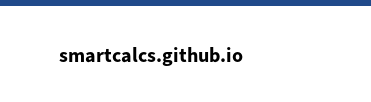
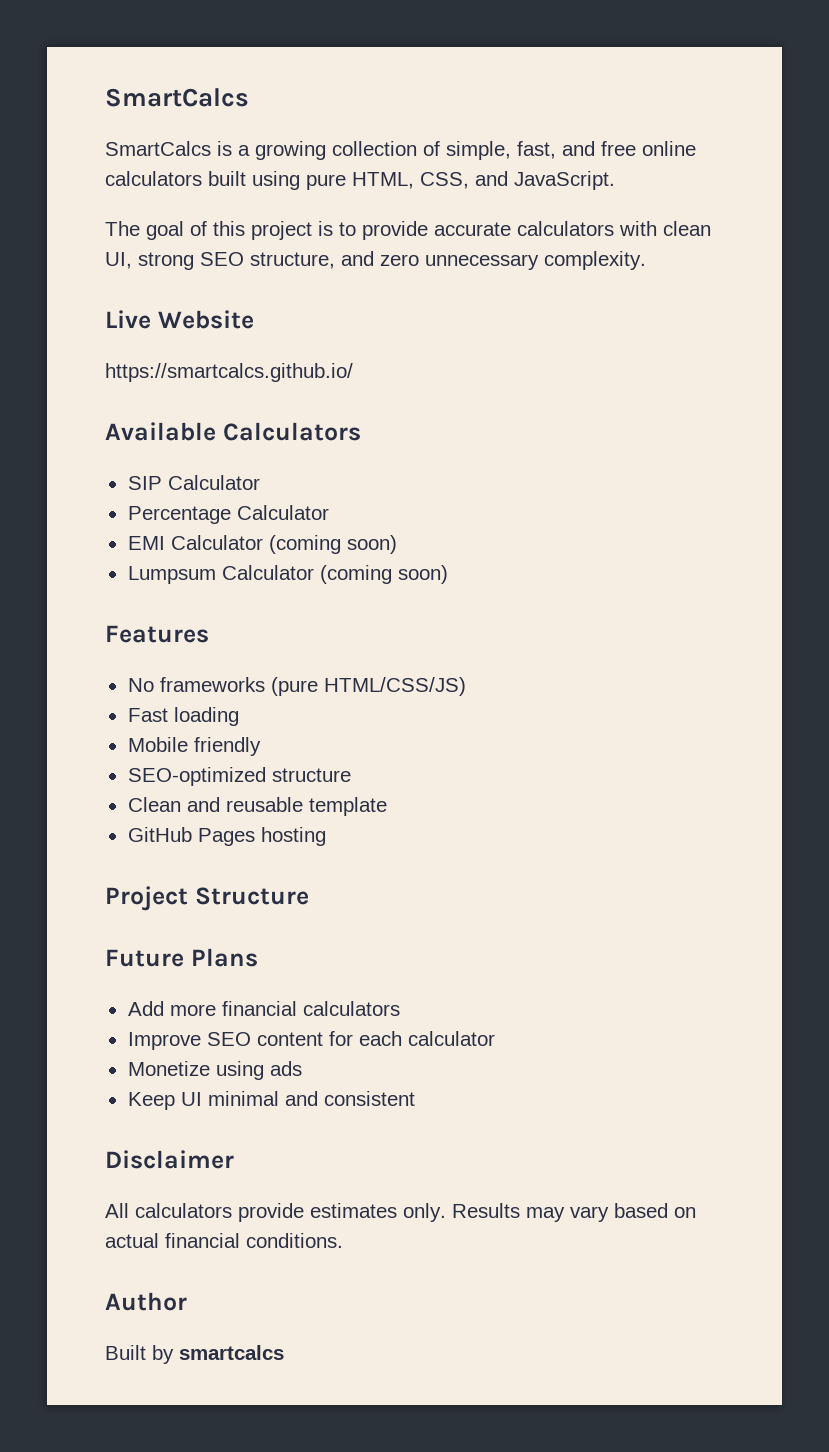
[59,47,243,66] smartcalcs.github.io -> [105,88,249,107] [105,141,696,160] [105,171,615,190] [105,221,711,240] [105,251,646,270] [105,310,254,329] [105,363,353,382] [105,422,361,441] [127,475,260,490] [127,505,329,524] [127,535,397,554] [127,565,448,584] [105,625,209,643] [127,677,466,696] [127,707,239,726] [127,737,261,756] [127,767,351,786] [127,797,387,816] [127,827,326,846] [105,886,309,911] [105,948,258,967] [127,1001,400,1016] [127,1031,495,1050] [127,1061,302,1080] [127,1091,415,1110] [105,1150,234,1169] [105,1203,696,1222] [105,1233,343,1248] [105,1292,187,1311] [105,1345,284,1364] SmartCalcs // SmartCalcs is a growing collection of simple, fast, and free online calculators built using pure HTML, CSS, and JavaScript. // The goal of this project is to provide accurate calculators with clean UI, strong SEO structure, and zero unnecessary complexity. // Live Website // https://smartcalcs.github.io/ // Available Calculators // SIP Calculator // Percentage Calculator // EMI Calculator (coming soon) // Lumpsum Calculator (coming soon) // Features // No frameworks (pure HTML/CSS/JS) // Fast loading // Mobile friendly // SEO-optimized structure // Clean and reusable template // GitHub Pages hosting // Project Structure // Future Plans // Add more financial calculators // Improve SEO content for each calculator // Monetize using ads // Keep UI minimal and consistent // Disclaimer // All calculators provide estimates only. Results may vary based on actual financial conditions. // Author // Built by smartcalcs

